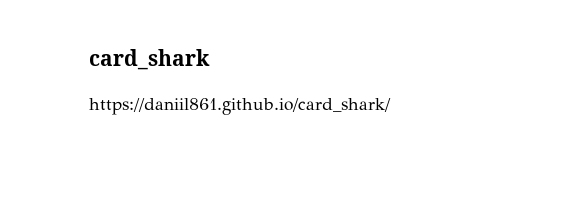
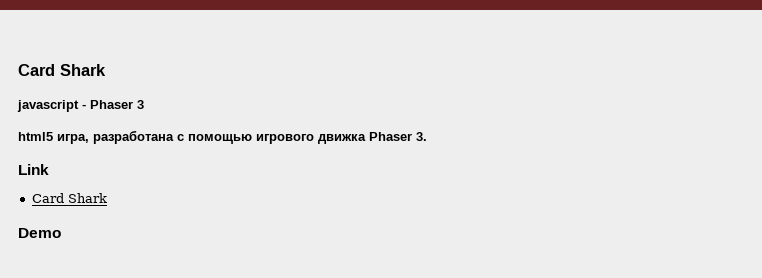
[89,49,210,70] [89,98,391,115] card_shark // https://daniil861.github.io/card_shark/ -> [18,64,106,76] [17,100,144,112] [18,130,427,144] [18,164,49,175] [31,193,107,203] [18,228,61,238] Card Shark // javascript - Phaser 3 // html5 игра, разработана с помощью игрового движка Phaser 3. // Link // Card Shark // Demo

